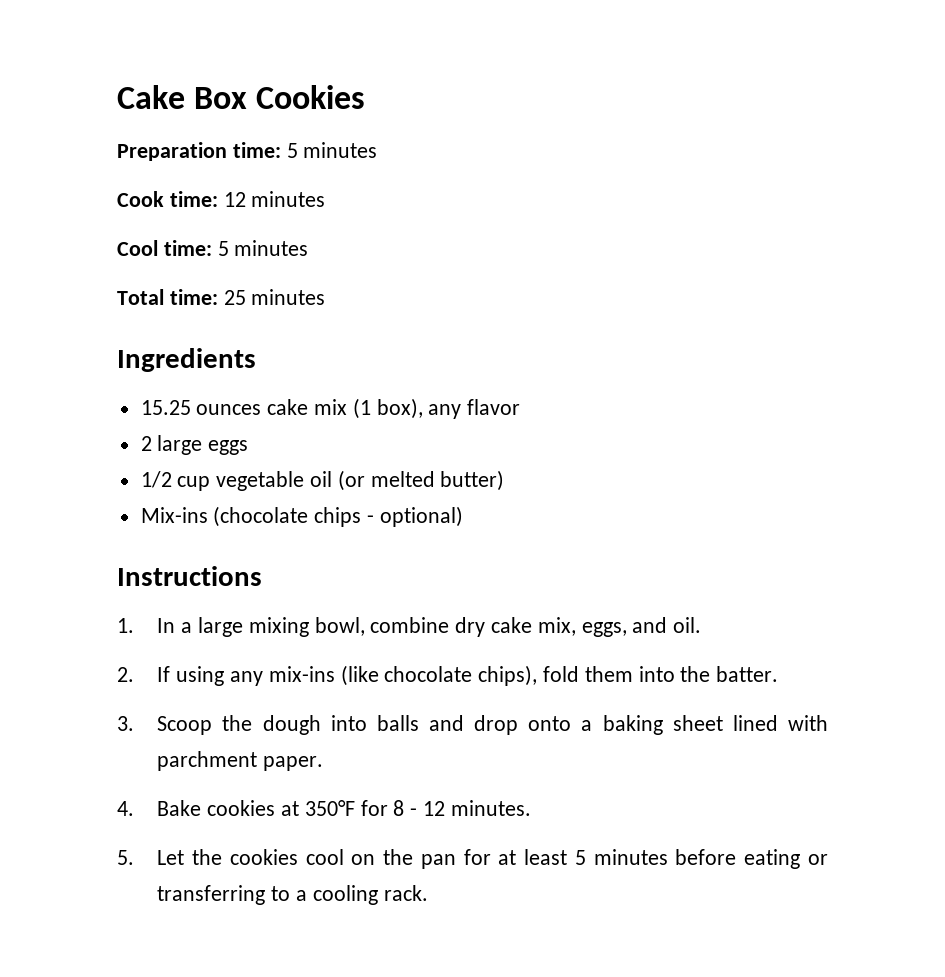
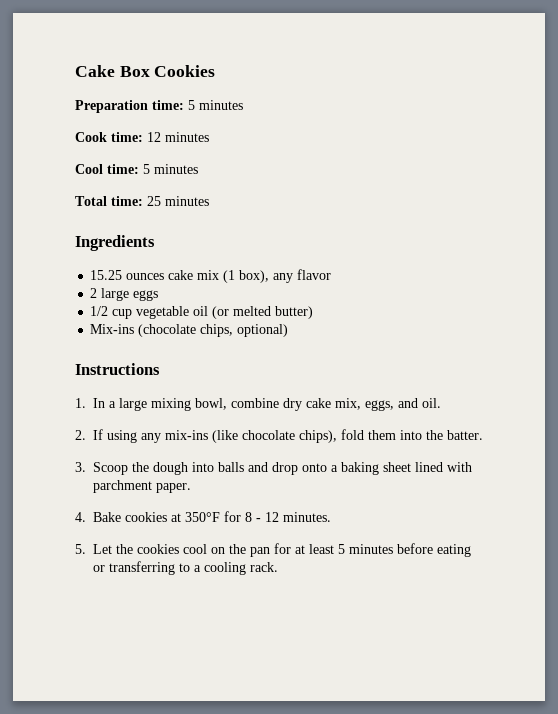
[314,507,375,527] chips - -> [200,324,234,337] chips,

